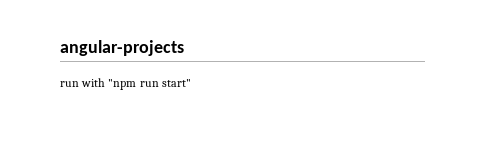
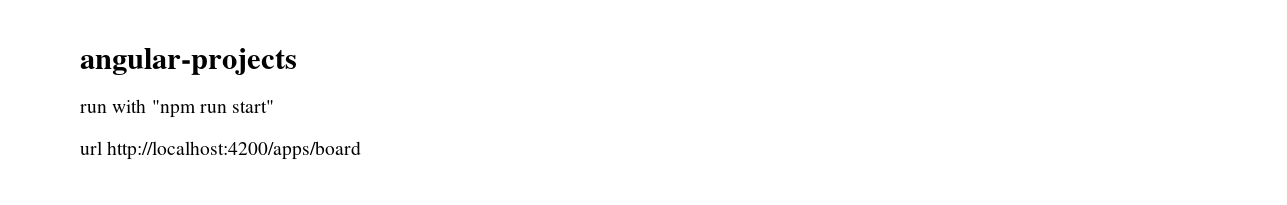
(191, 83) none -> [80,141,362,160] // url http://localhost:4200/apps/board

